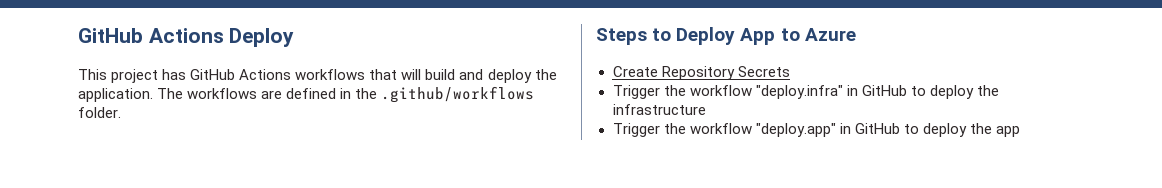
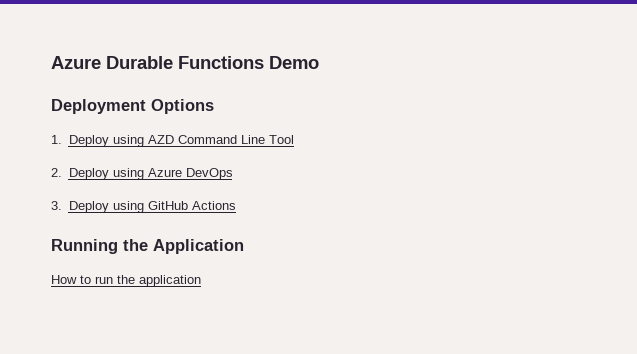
[78,28,295,47] [78,69,557,83] [78,86,535,103] [78,107,121,118] [596,27,856,45] [612,66,790,80] [612,85,999,99] [612,104,706,115] [612,123,1020,137] GitHub Actions Deploy // This project has GitHub Actions workflows that will build and deploy the application. The workflows are defined in the .github/workflows folder. // Steps to Deploy App to Azure // Create Repository Secrets // Trigger the workflow "deploy.infra" in GitHub to deploy the infrastructure // Trigger the workflow "deploy.app" in GitHub to deploy the app -> [51,56,319,69] [51,99,214,114] [51,135,294,147] [51,168,233,180] [51,201,236,213] [51,239,244,254] [51,275,201,287] Azure Durable Functions Demo // Deployment Options // 1. Deploy using AZD Command Line Tool // 2. Deploy using Azure DevOps // 3. Deploy using GitHub Actions // Running the Application // How to run the application

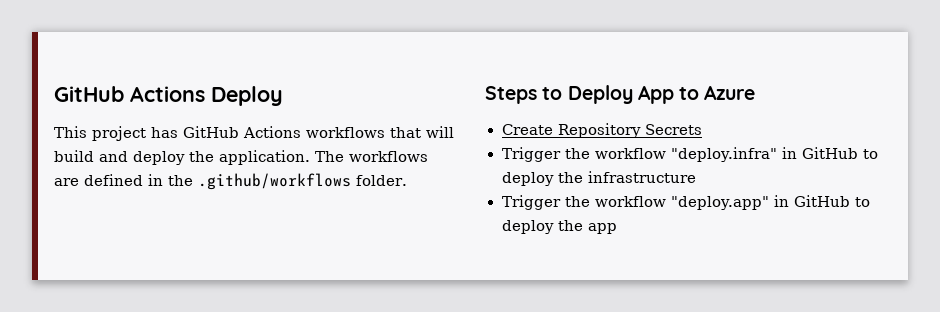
[51,56,319,69] [51,99,214,114] [51,135,294,147] [51,168,233,180] [51,201,236,213] [51,239,244,254] [51,275,201,287] Azure Durable Functions Demo // Deployment Options // 1. Deploy using AZD Command Line Tool // 2. Deploy using Azure DevOps // 3. Deploy using GitHub Actions // Running the Application // How to run the application -> [54,86,283,106] [54,126,454,141] [54,150,428,165] [54,173,407,190] [485,85,756,104] [501,123,702,138] [501,147,879,162] [501,171,696,186] [501,195,871,210] [501,220,617,234] GitHub Actions Deploy // This project has GitHub Actions workflows that will build and deploy the application. The workflows are defined in the .github/workflows folder. // Steps to Deploy App to Azure // Create Repository Secrets // Trigger the workflow "deploy.infra" in GitHub to deploy the infrastructure // Trigger the workflow "deploy.app" in GitHub to deploy the app

